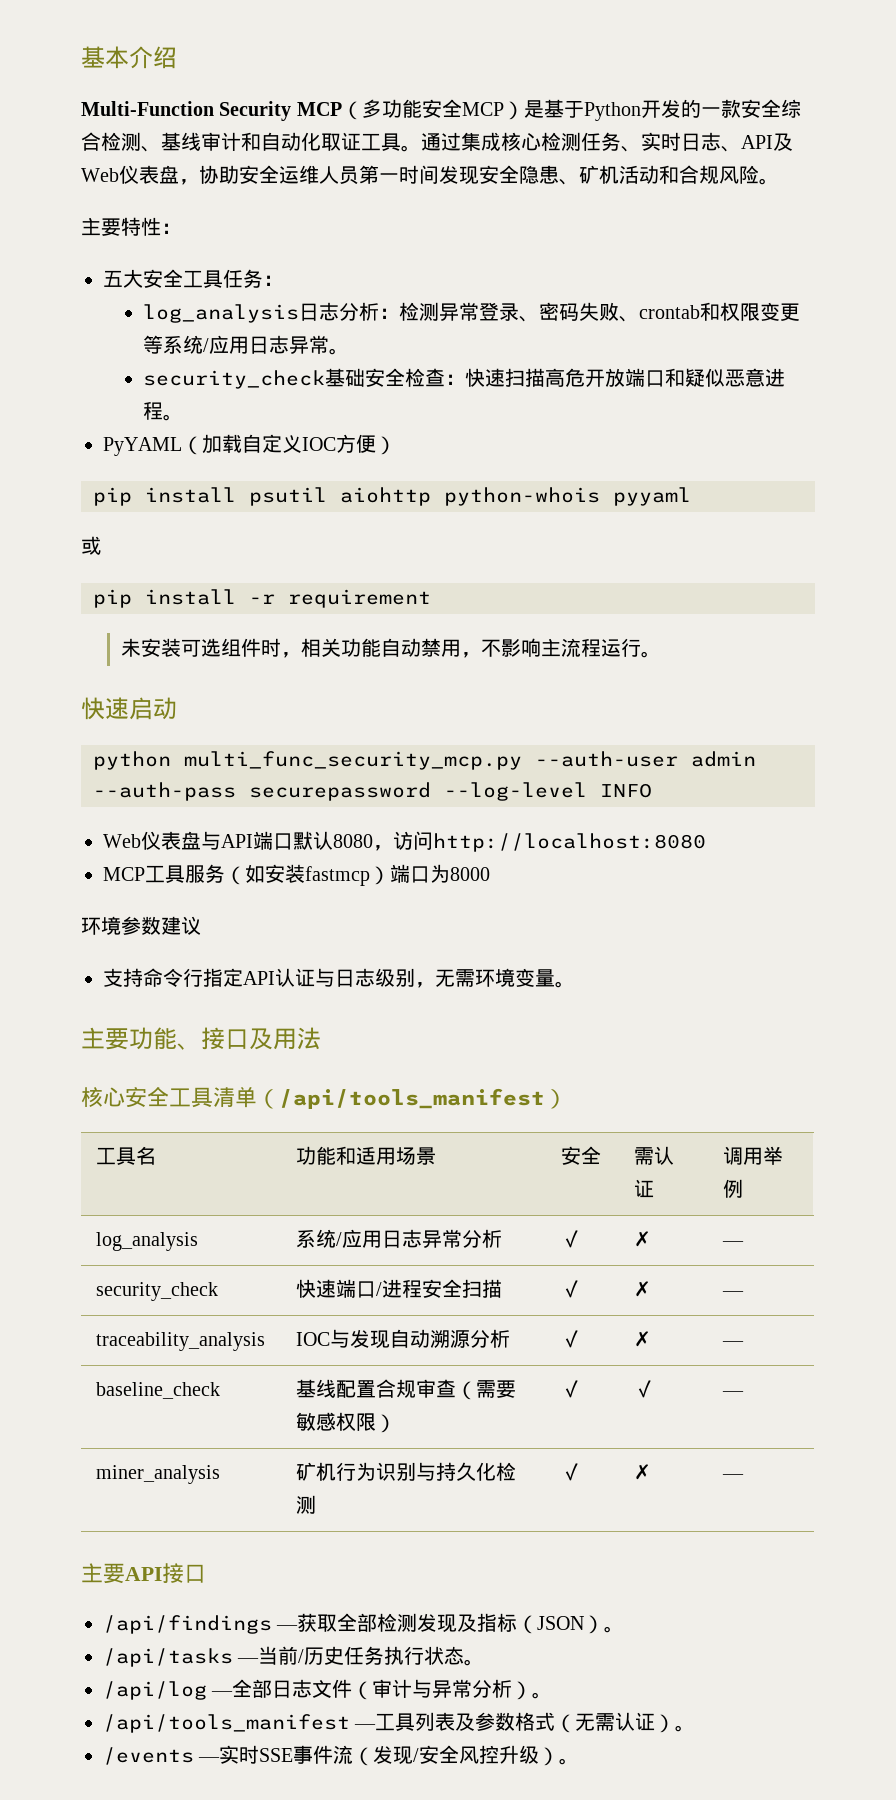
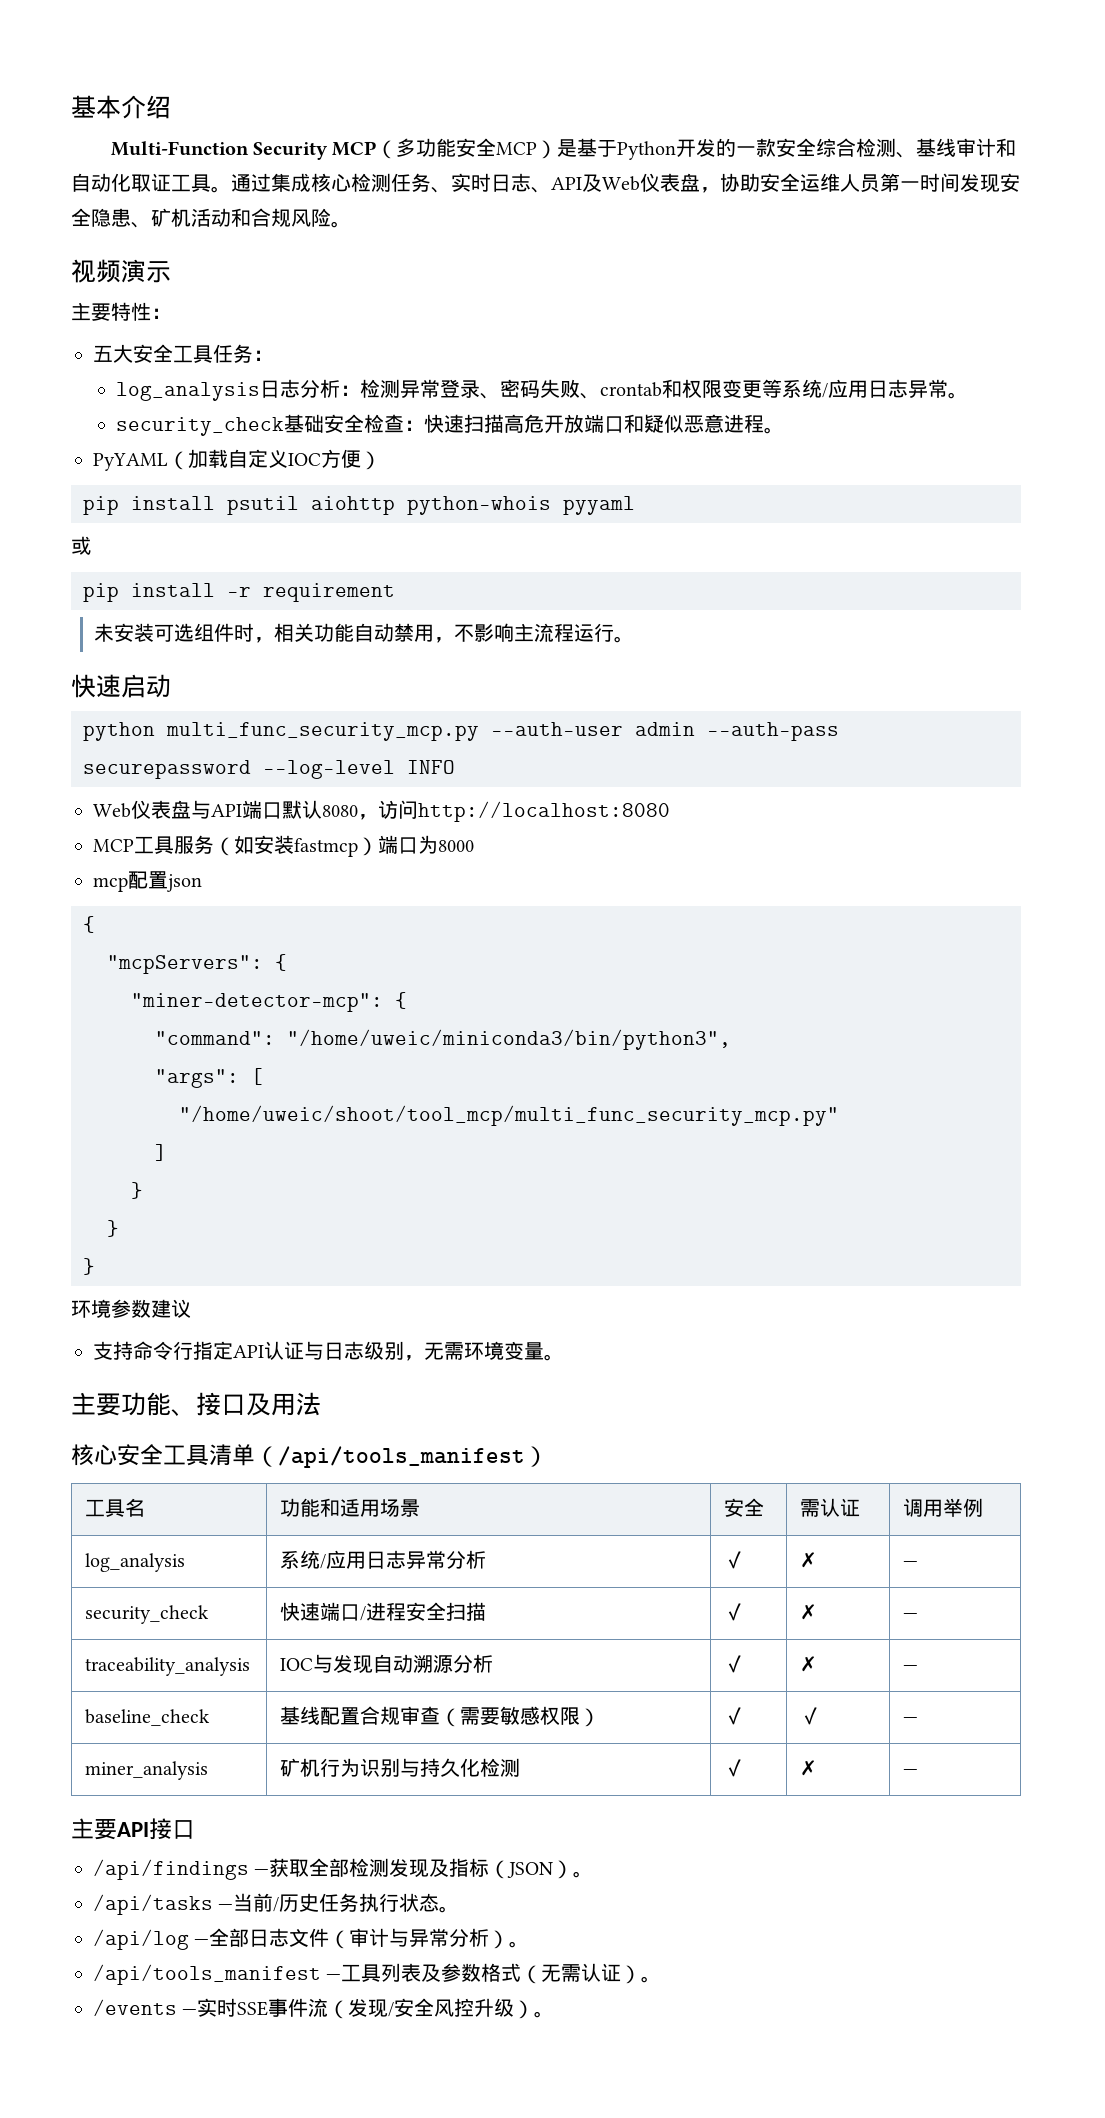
(779, 181) none -> [71,259,171,283] // 视频演示
(490, 874) none -> [93,871,202,892] [83,916,95,933] [107,954,287,974] [131,992,407,1012] [155,1029,731,1050] [155,1068,263,1088] [179,1105,839,1126] [155,1144,167,1161] [131,1182,143,1199] [107,1220,119,1237] [83,1258,95,1275] // mcp配置json // { // "mcpServers": { // "miner-detector-mcp": { // "command": "/home/uweic/miniconda3/bin/python3", // "args": [ // "/home/uweic/shoot/tool_mcp/multi_func_security_mcp.py" // ] // } // } // }

